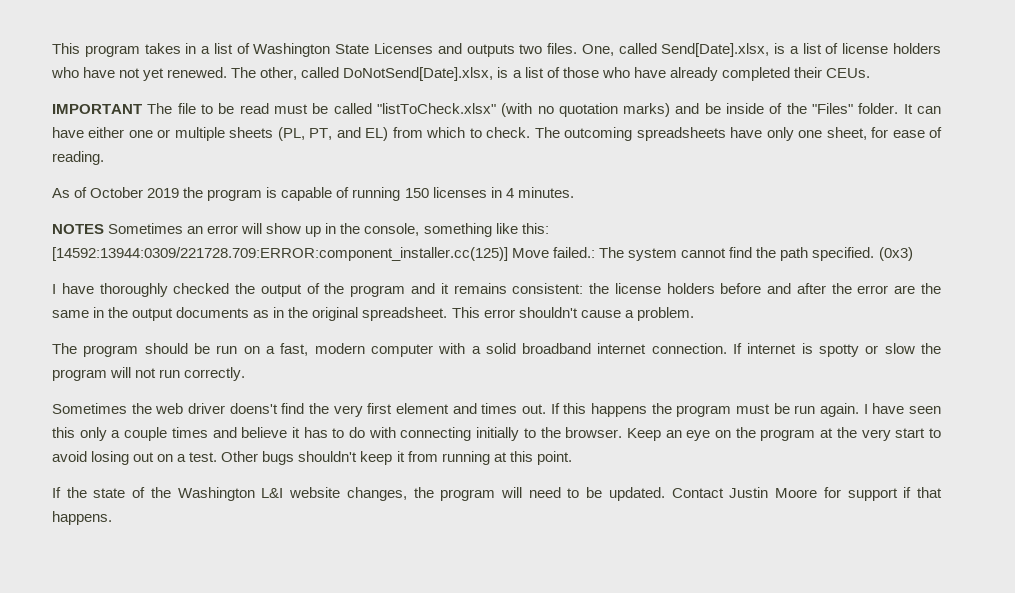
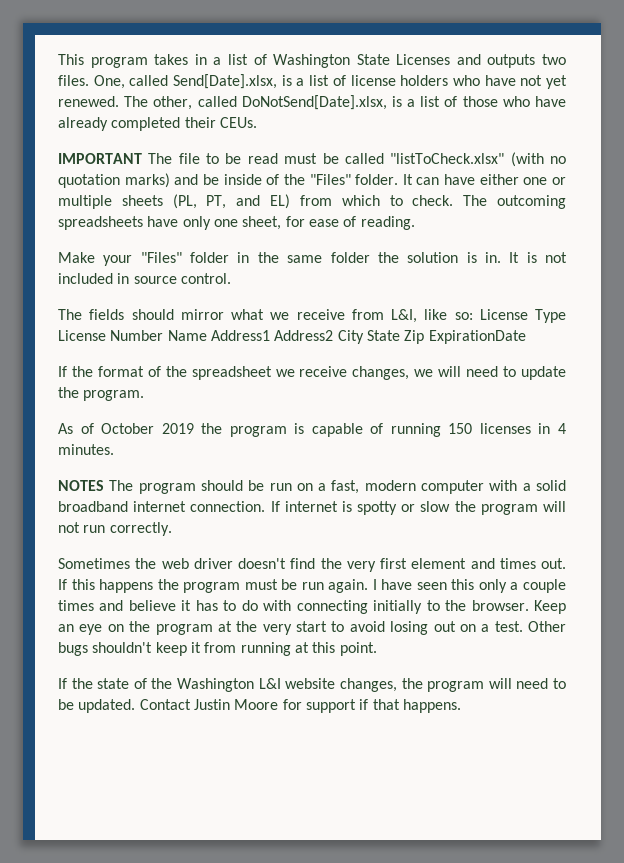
(104, 158) none -> [58,252,567,266] [58,273,231,284] [58,309,566,323] [58,330,526,344] [58,366,566,380] [58,387,145,401] // Make your "Files" folder in the same folder the solution is in. It is not included in source control. // The fields should mirror what we receive from L&I, like so: License Type License Number Name Address1 Address2 City State Zip ExpirationDate // If the format of the spreadsheet we receive changes, we will need to update the program.
[108,223,549,237] [52,247,913,261] [52,283,941,297] [52,307,694,321] Sometimes an error will show up in the console, something like this: [14592:13944:0309/221728.709:ERROR:component_installer.cc(125)] Move failed.: The system cannot find the path specified. (0x3) // I have thoroughly checked the output of the program and it remains consistent: the license holders before and after the error are the same in the output documents as in the original spreadsheet. This error shouldn't cause a problem. // -> (104, 485) none
[229,403,278,414] doens't -> [238,558,286,569] doesn't

